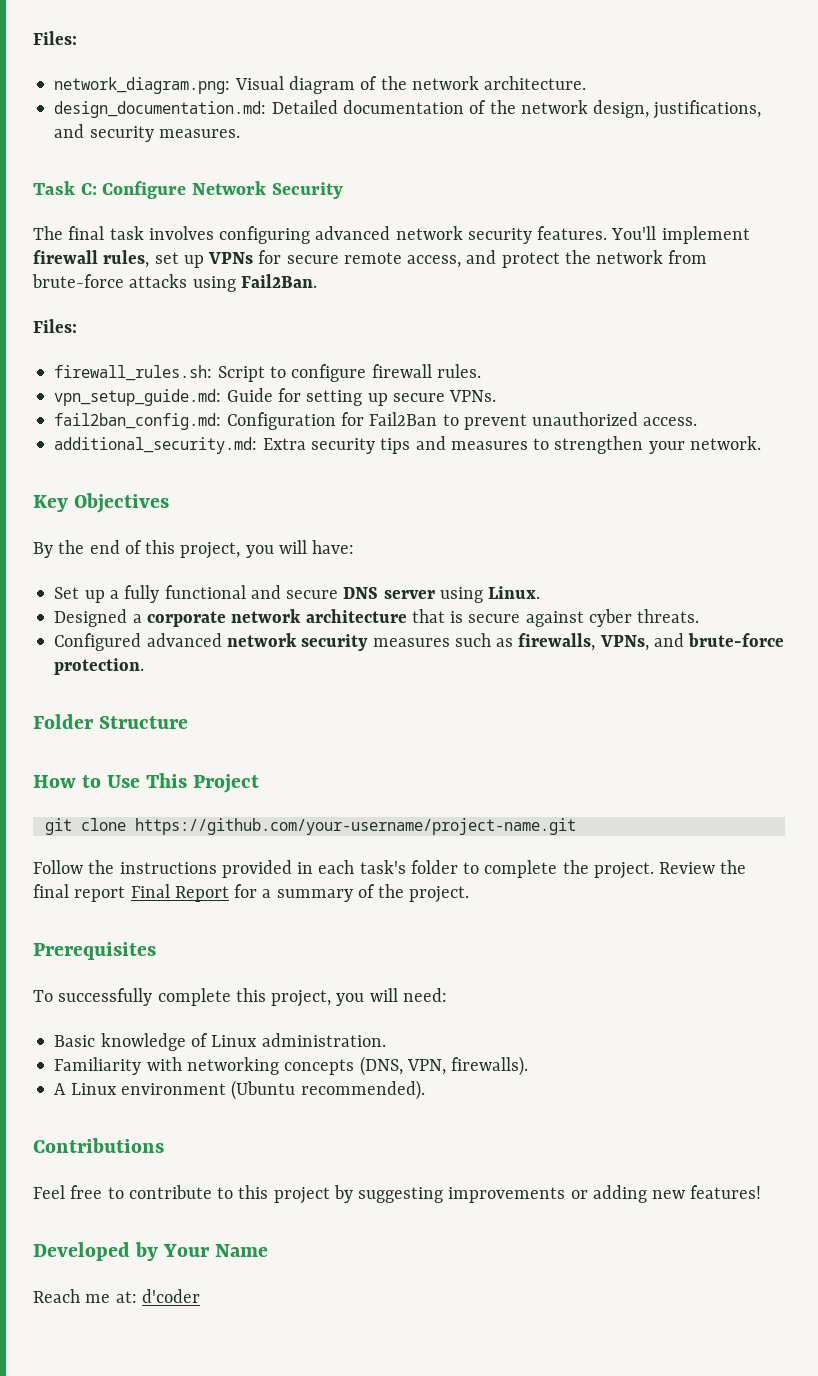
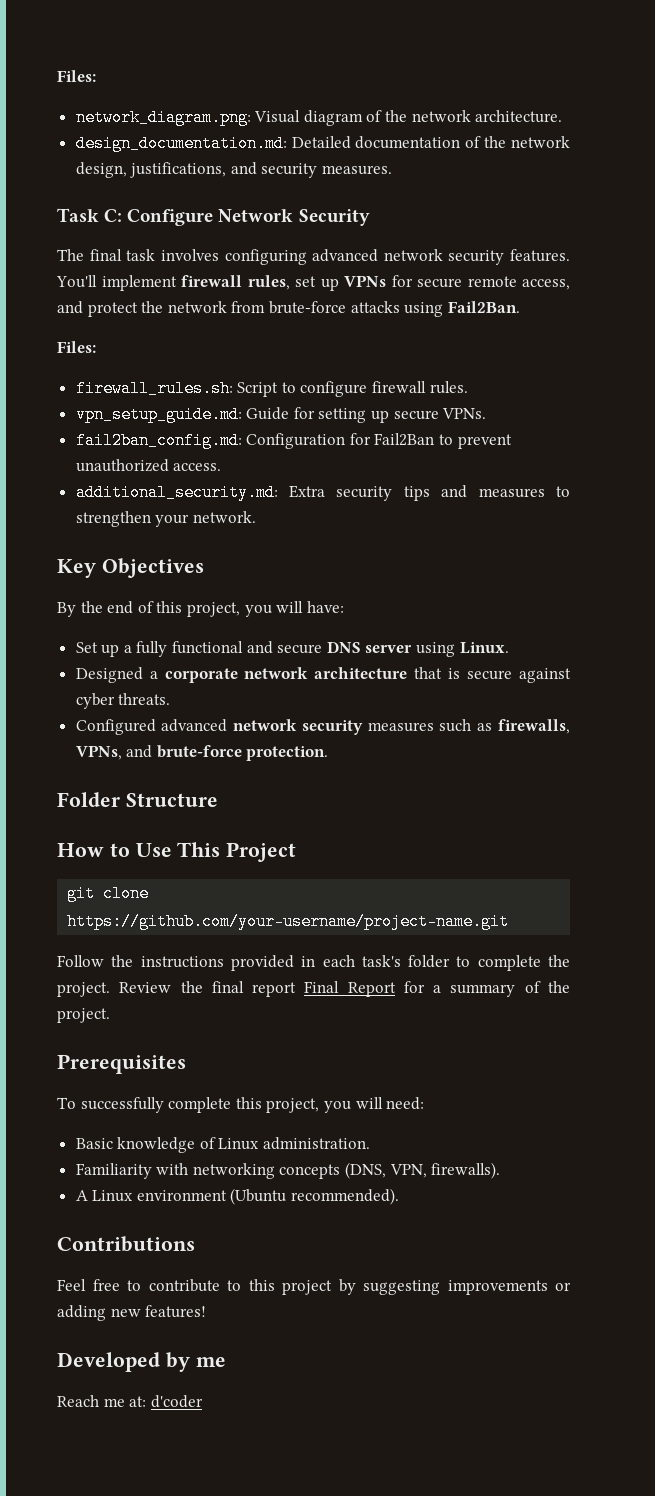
[163,1244,269,1257] Your Name -> [195,1357,226,1367] me

